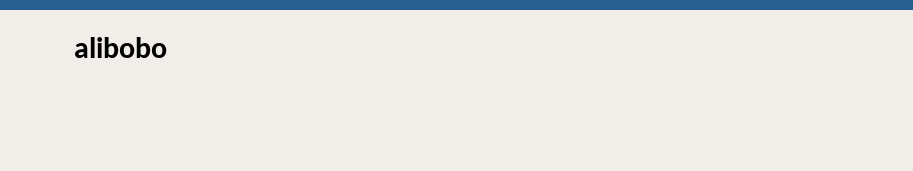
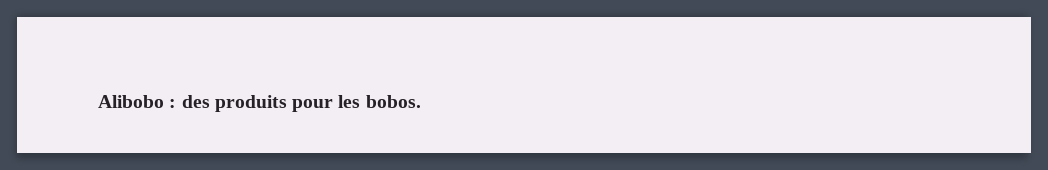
[74,37,167,58] alibobo -> [98,95,421,112] Alibobo : des produits pour les bobos.

